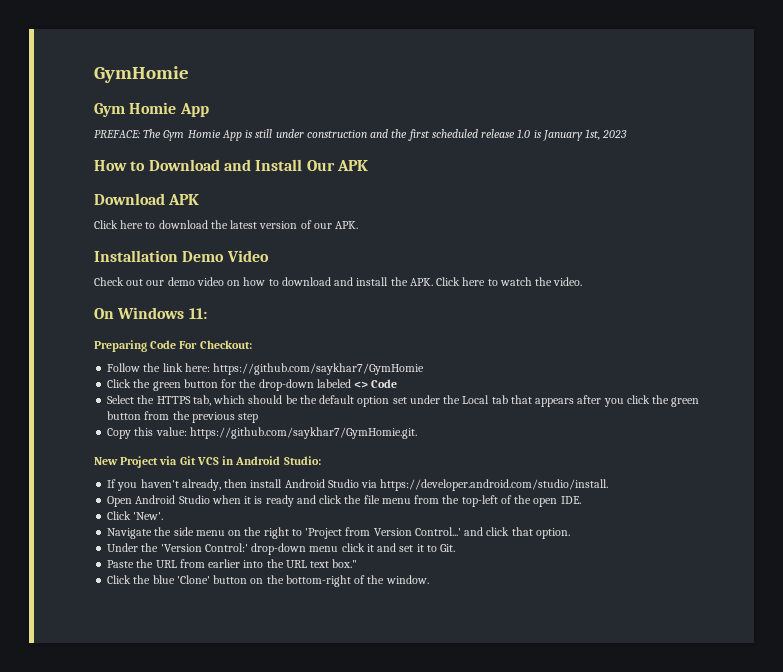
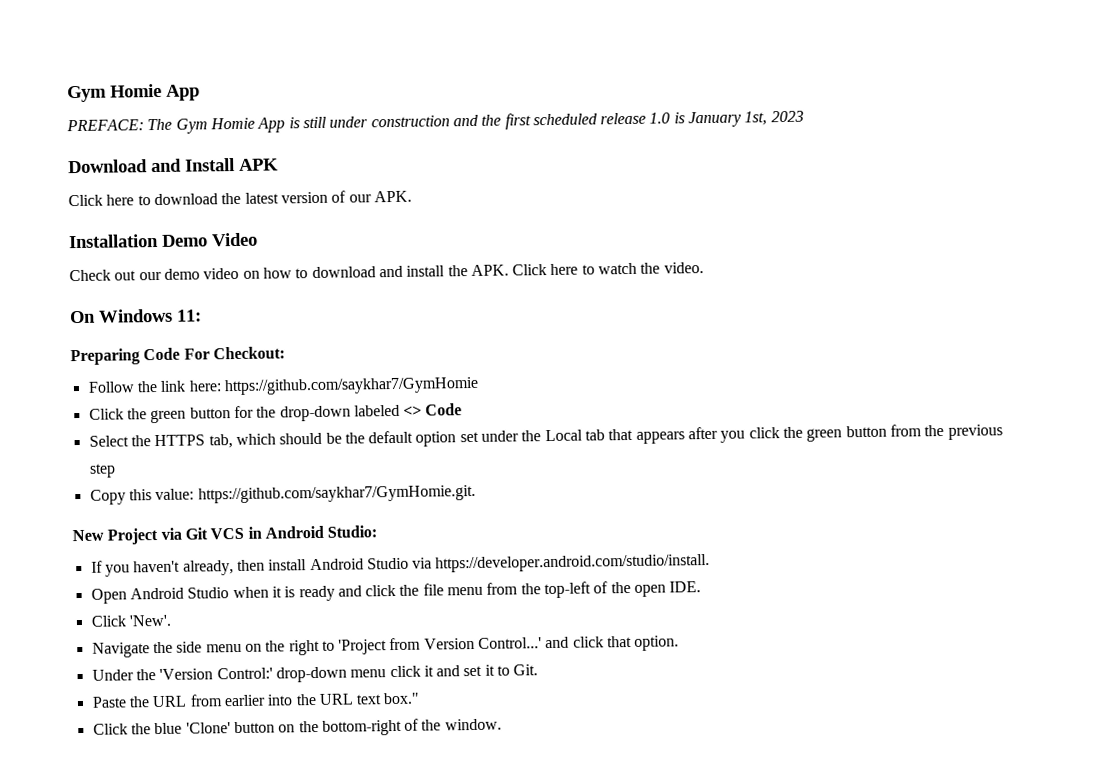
[94,66,189,83] GymHomie // -> (67, 94) none
[94,160,146,171] How to -> (804, 116) none
[306,160,368,171] [94,193,165,205] Our APK // Download -> (235, 165) none

